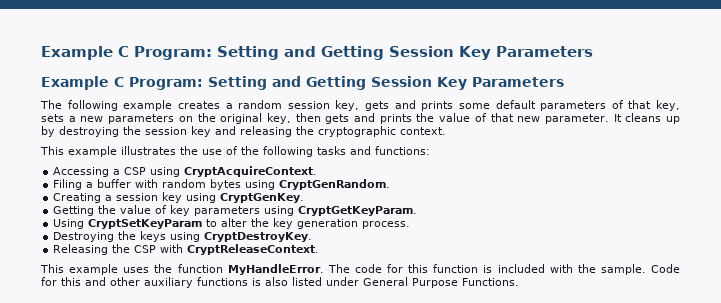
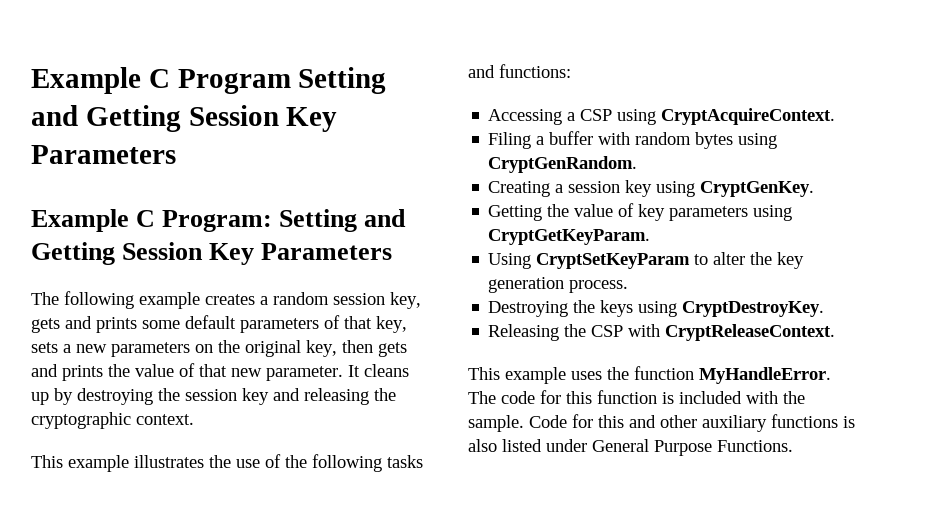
[41,46,212,60] Example C Program: -> [31,67,291,94] Example C Program

